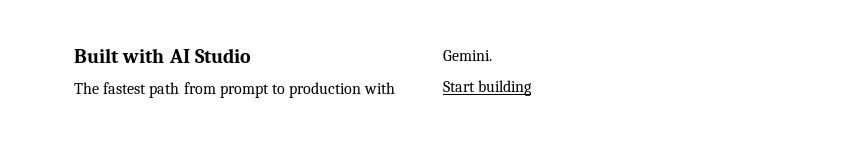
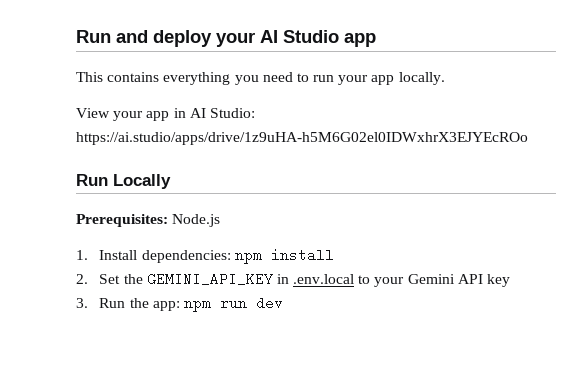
[74,48,251,63] [74,82,396,98] [443,50,492,61] [443,80,533,96] Built with AI Studio // The fastest path from prompt to production with Gemini. // Start building -> [76,30,376,47] [76,72,445,85] [76,108,255,121] [76,132,528,145] [76,174,171,189] [76,214,221,227] [76,248,334,264] [76,272,510,287] [76,296,283,312] Run and deploy your AI Studio app // This contains everything you need to run your app locally. // View your app in AI Studio: https://ai.studio/apps/drive/1z9uHA-h5M6G02el0IDWxhrX3EJYEcROo // Run Locally // Prerequisites: Node.js // 1. Install dependencies: npm install // 2. Set the GEMINI_API_KEY in .env.local to your Gemini API key // 3. Run the app: npm run dev

